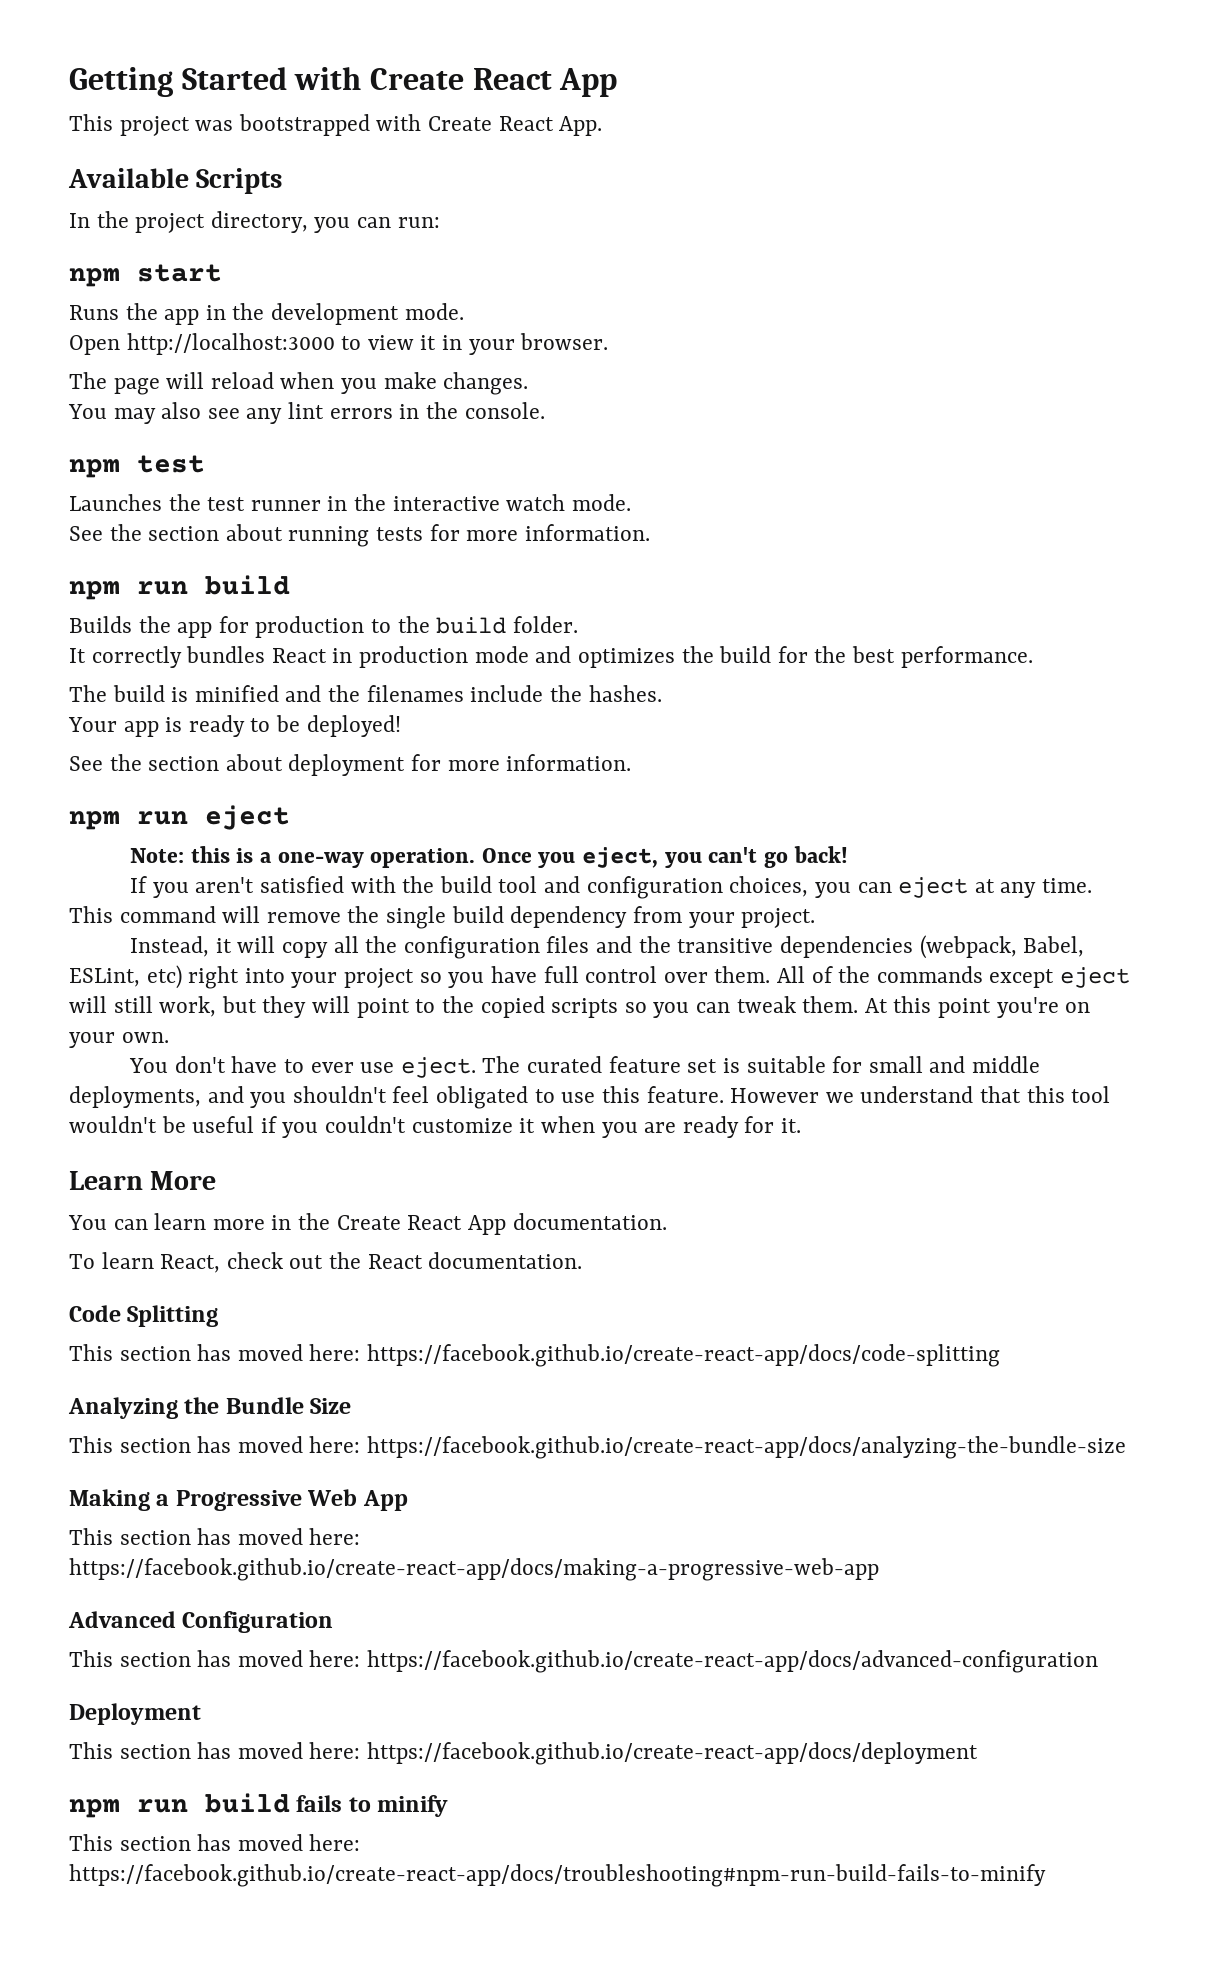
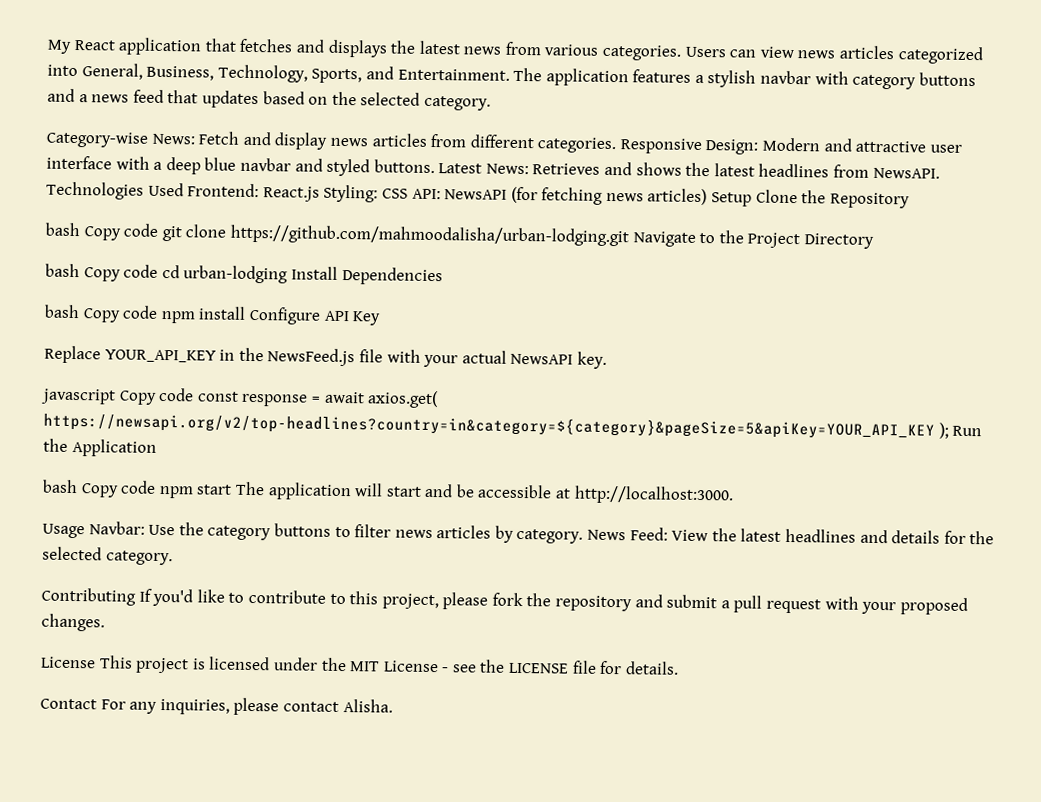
[69,67,618,97] [69,114,603,136] [68,168,283,194] [69,211,440,233] [69,264,222,287] [69,303,464,325] [69,333,609,355] [69,372,529,395] [68,402,545,424] [69,455,205,478] [69,494,631,511] [69,524,650,547] [69,575,290,600] [69,616,578,638] [69,646,1033,668] [69,685,662,702] [68,715,401,737] [69,754,632,776] [69,805,290,830] [130,846,848,868] [130,876,1093,899] [69,906,816,929] [130,935,1085,959] [69,965,1131,989] [69,996,1091,1018] [69,1032,169,1048] [129,1056,1041,1078] [69,1086,1111,1109] [69,1116,801,1138] [69,1171,217,1190] [68,1213,667,1235] [69,1252,583,1273] [69,1305,219,1327] [69,1344,1001,1367] [68,1397,352,1419] [69,1436,1127,1459] [69,1489,408,1511] [69,1528,361,1545] [69,1558,879,1581] [68,1611,334,1633] [69,1650,1099,1673] [69,1703,201,1725] [69,1742,979,1765] [69,1793,449,1818] [69,1834,361,1851] [69,1864,1046,1887] Getting Started with Create React App // This project was bootstrapped with Create React App. // Available Scripts // In the project directory, you can run: // npm start // Runs the app in the development mode. // Open http://localhost:3000 to view it in your browser. // The page will reload when you make changes. // You may also see any lint errors in the console. // npm test // Launches the test runner in the interactive watch mode. // See the section about running tests for more information. // npm run build // Builds the app for production to the build folder. // It correctly bundles React in production mode and optimizes the build for the best performance. // The build is minified and the filenames include the hashes. // Your app is ready to be deployed! // See the section about deployment for more information. // npm run eject // Note: this is a one-way operation. Once you eject, you can't go back! // If you aren't satisfied with the build tool and configuration choices, you can eject at any time. This command will remove the single build dependency from your project. // Instead, it will copy all the configuration files and the transitive dependencies (webpack, Babel, ESLint, etc) right into your project so you have full control over them. All of the commands except eject will still work, but they will point to the copied scripts so you can tweak them. At this point you're on your own. // You don't have to ever use eject. The curated feature set is suitable for small and middle deployments, and you shouldn't feel obligated to use this feature. However we understand that this tool wouldn't be useful if you couldn't customize it when you are ready for it. // Learn More // You can learn more in the Create React App documentation. // To learn React, check out the React documentation. // Code Splitting // This section has moved here: https://facebook.github.io/create-react-app/docs/code-splitting // Analyzing the Bundle Size // This section has moved here: https://facebook.github.io/create-react-app/docs/analyzing-the-bundle-size // Making a Progressive Web App // This section has moved here: https://facebook.github.io/create-react-app/docs/making-a-progressive-web-app // Advanced Configuration // This section has moved here: https://facebook.github.io/create-react-app/docs/advanced-configuration // Deployment // This section has moved here: https://facebook.github.io/create-react-app/docs/deployment // npm run build fails to minify // This section has moved here: https://facebook.github.io/create-react-app/docs/troubleshooting#npm-run-build-fails-to-minify -> [47,37,983,65] [47,63,976,90] [47,88,491,111] [46,131,962,155] [46,155,940,179] [46,181,910,209] [45,222,874,249] [45,263,443,286] [44,304,381,326] [44,345,607,369] [40,387,440,409] [43,412,983,440] [43,438,157,457] [42,479,734,505] [42,521,995,545] [42,546,173,566] [41,587,968,616] [41,613,105,632] [40,655,679,675] [40,697,393,716] My React application that fetches and displays the latest news from various categories. Users can view news articles categorized into General, Business, Technology, Sports, and Entertainment. The application features a stylish navbar with category buttons and a news feed that updates based on the selected category. // Category-wise News: Fetch and display news articles from different categories. Responsive Design: Modern and attractive user interface with a deep blue navbar and styled buttons. Latest News: Retrieves and shows the latest headlines from NewsAPI. Technologies Used Frontend: React.js Styling: CSS API: NewsAPI (for fetching news articles) Setup Clone the Repository // bash Copy code git clone https://github.com/mahmoodalisha/urban-lodging.git Navigate to the Project Directory // bash Copy code cd urban-lodging Install Dependencies // bash Copy code npm install Configure API Key // Replace YOUR_API_KEY in the NewsFeed.js file with your actual NewsAPI key. // javascript Copy code const response = await axios.get( https://newsapi.org/v2/top-headlines?country=in&category=${category}&pageSize=5&apiKey=YOUR_API_KEY ); Run the Application // bash Copy code npm start The application will start and be accessible at http://localhost:3000. // Usage Navbar: Use the category buttons to filter news articles by category. News Feed: View the latest headlines and details for the selected category. // Contributing If you'd like to contribute to this project, please fork the repository and submit a pull request with your proposed changes. // License This project is licensed under the MIT License - see the LICENSE file for details. // Contact For any inquiries, please contact Alisha.

